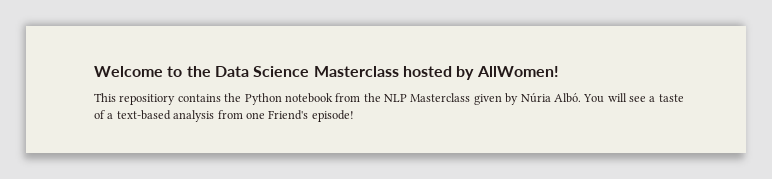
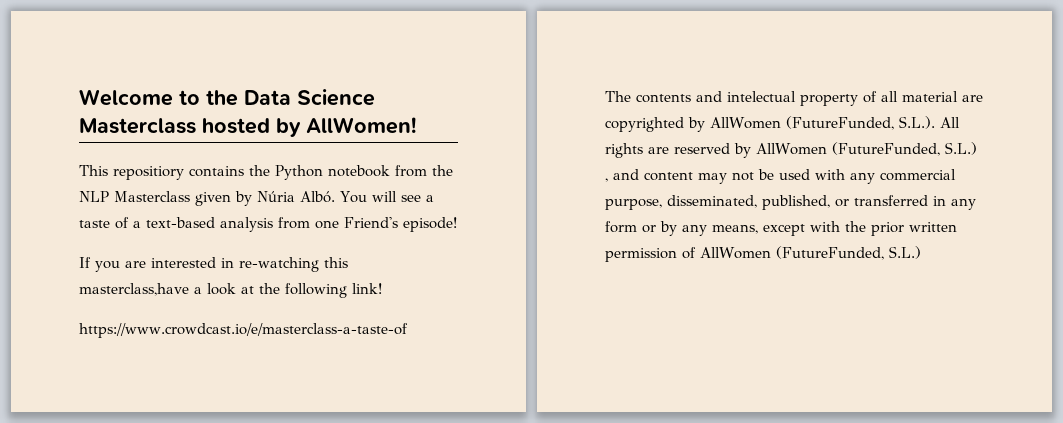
(354, 116) none -> [79,257,348,272] [79,283,382,298] [79,323,408,338] [605,91,983,106] [605,116,960,132] [605,142,977,158] [605,169,956,184] [605,195,976,210] [605,221,957,236] [605,246,921,262] // If you are interested in re-watching this masterclass,have a look at the following link! // https://www.crowdcast.io/e/masterclass-a-taste-of // The contents and intelectual property of all material are copyrighted by AllWomen (FutureFunded, S.L.). All rights are reserved by AllWomen (FutureFunded, S.L.) , and content may not be used with any commercial purpose, disseminated, published, or transferred in any form or by any means, except with the prior written permission of AllWomen (FutureFunded, S.L.)

